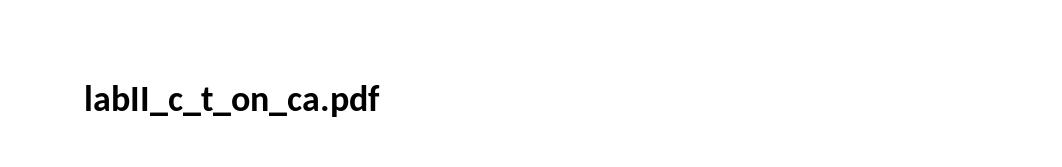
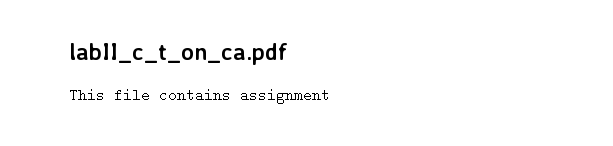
(380, 101) none -> [69,88,330,104] // This file contains assignment

